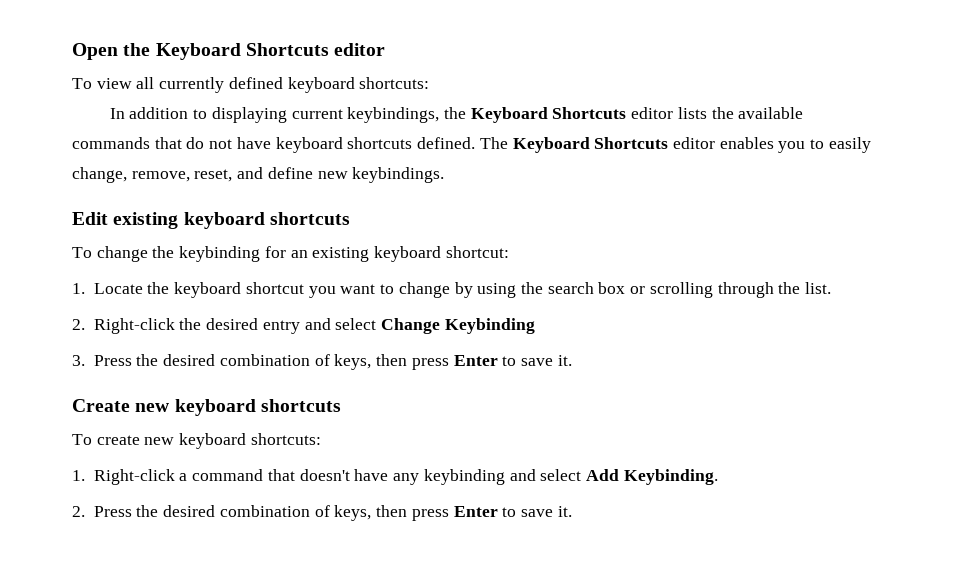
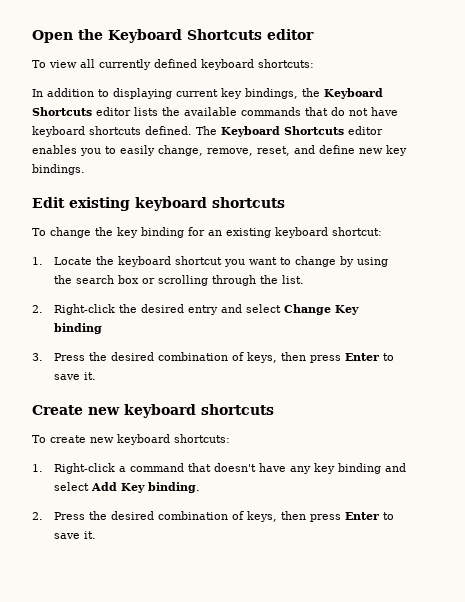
[347,107,440,123] keybindings, -> [221,88,298,99] key bindings,
[352,167,445,183] keybindings. -> [386,145,407,156] [32,164,85,175] key bindings.
[179,246,261,262] keybinding -> [117,227,184,238] key binding
[444,318,535,334] Keybinding -> [334,305,359,315] [53,323,102,334] Key binding
[423,469,505,485] keybinding -> [313,463,381,474] key binding
[623,469,718,485] Keybinding. -> [120,482,200,493] Key binding.

